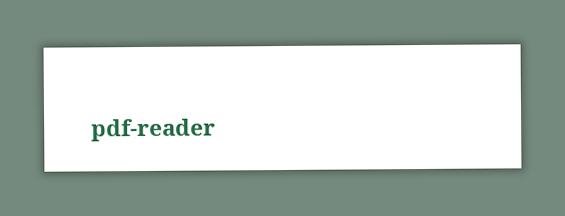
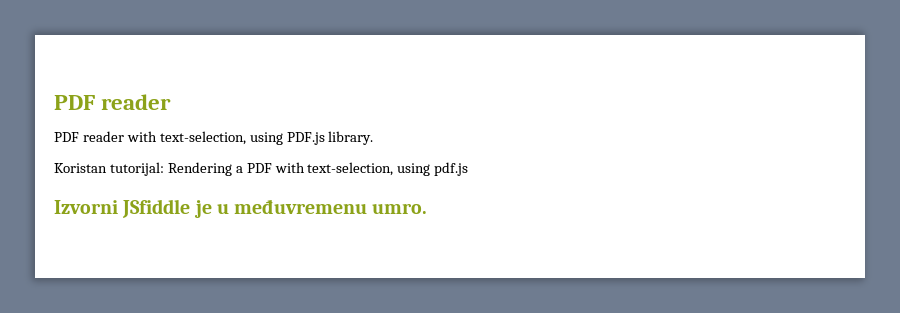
[91,118,216,142] pdf-reader -> [54,94,172,110] [54,131,374,145] [54,162,469,176] [54,199,428,218] PDF reader // PDF reader with text-selection, using PDF.js library. // Koristan tutorijal: Rendering a PDF with text-selection, using pdf.js // Izvorni JSfiddle je u međuvremenu umro.

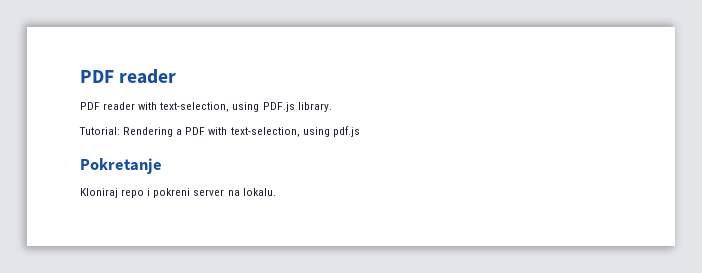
[54,162,164,176] Koristan tutorijal: -> [79,127,120,135] Tutorial:
[54,199,428,218] Izvorni JSfiddle je u međuvremenu umro. -> [80,158,162,174] [80,188,276,198] Pokretanje // Kloniraj repo i pokreni server na lokalu.

